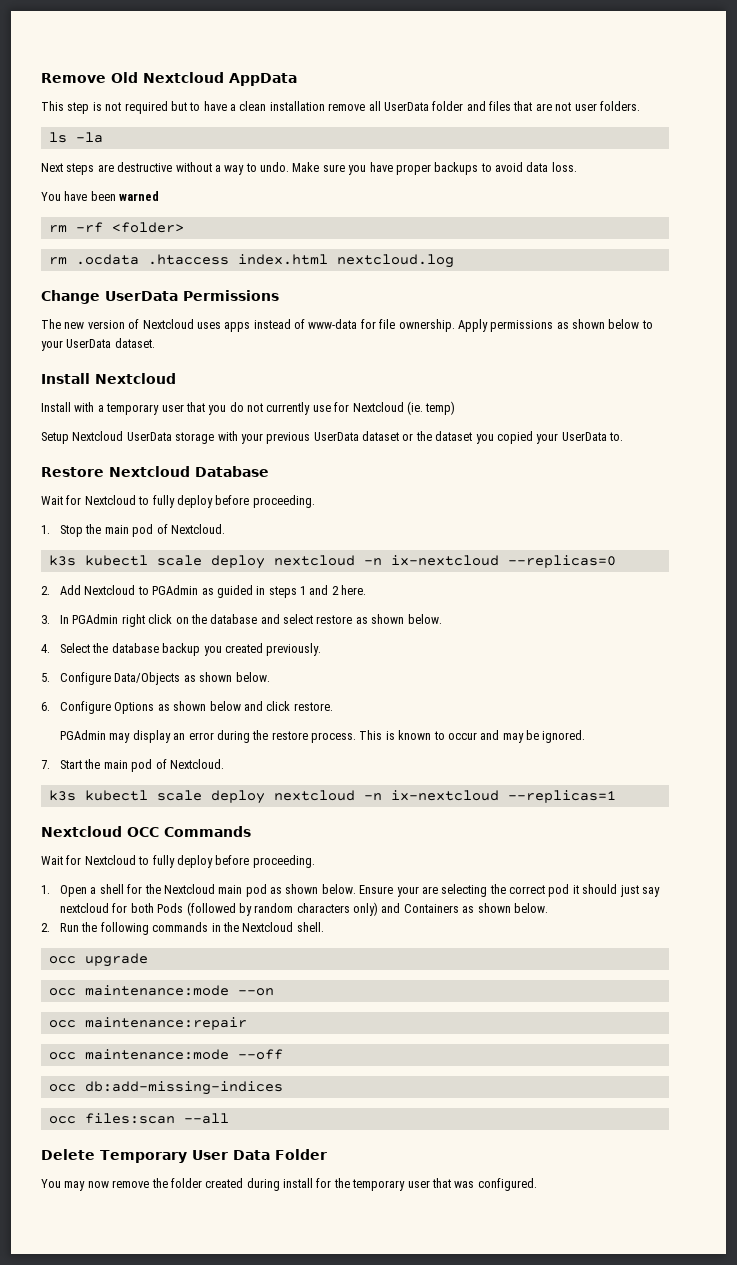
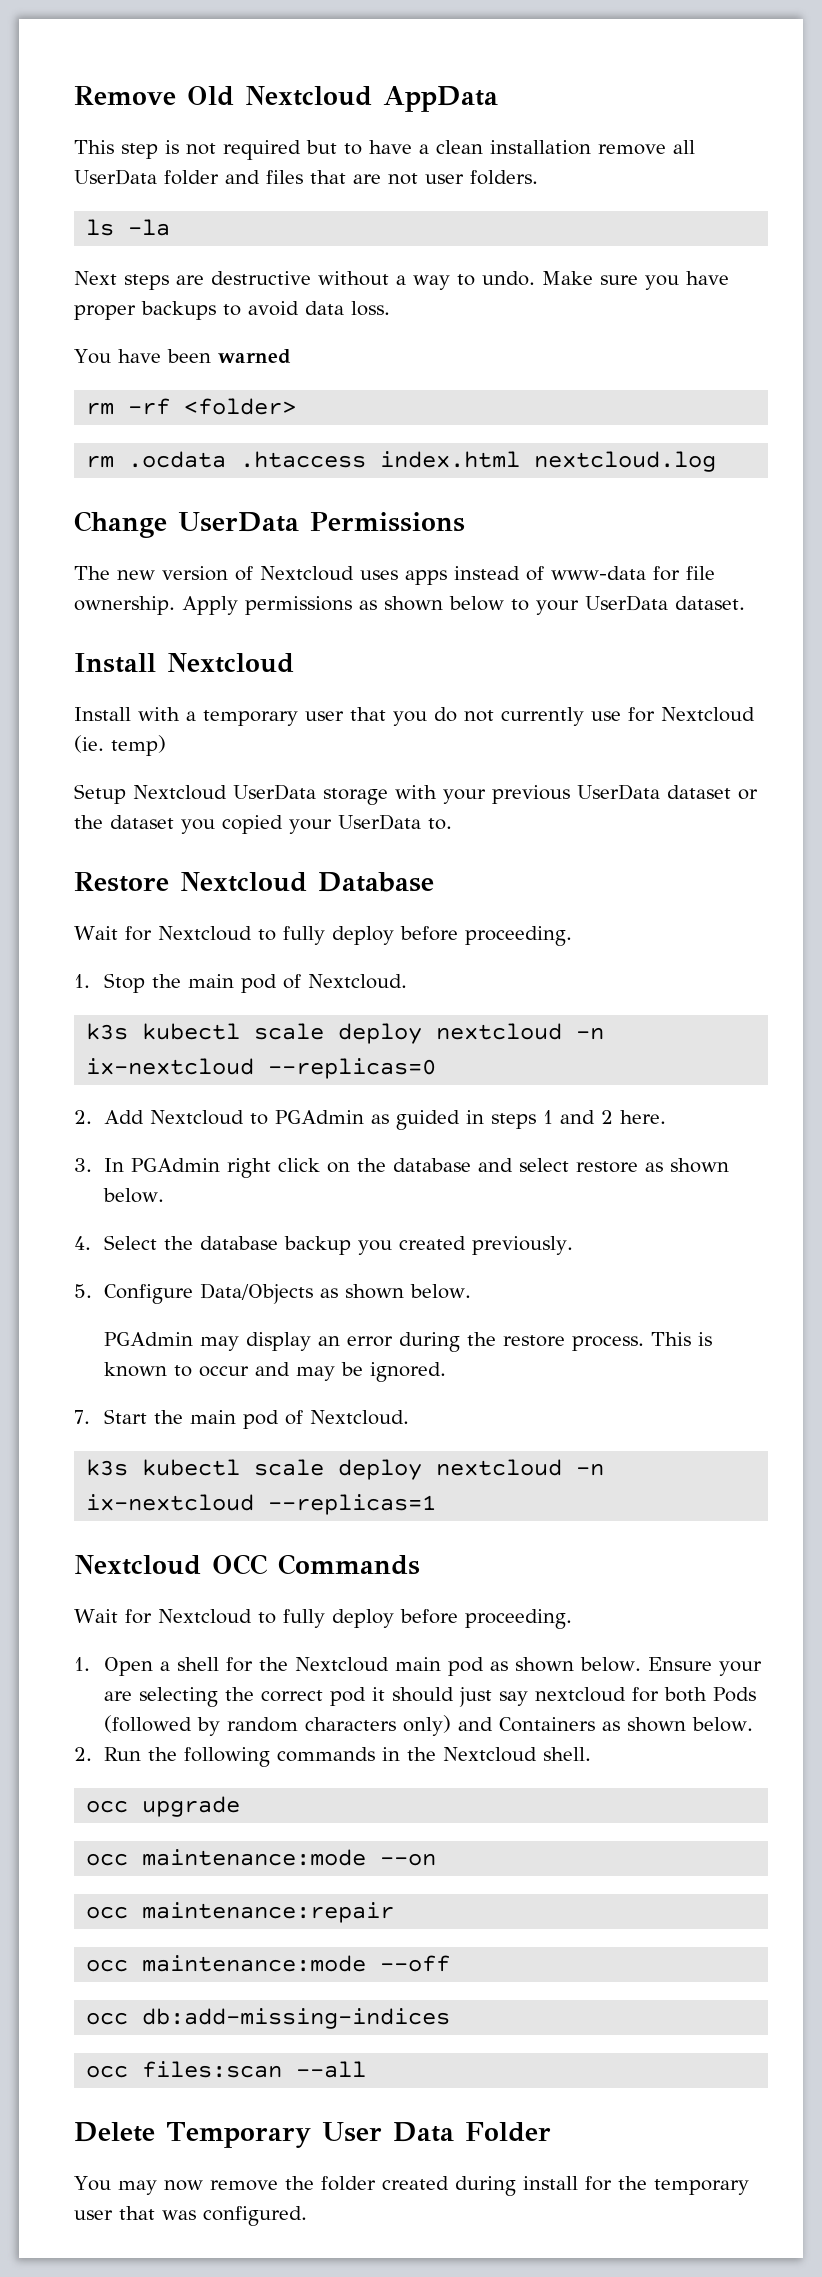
[41,701,333,714] // 6. Configure Options as shown below and click restore. -> (472, 1291) none

